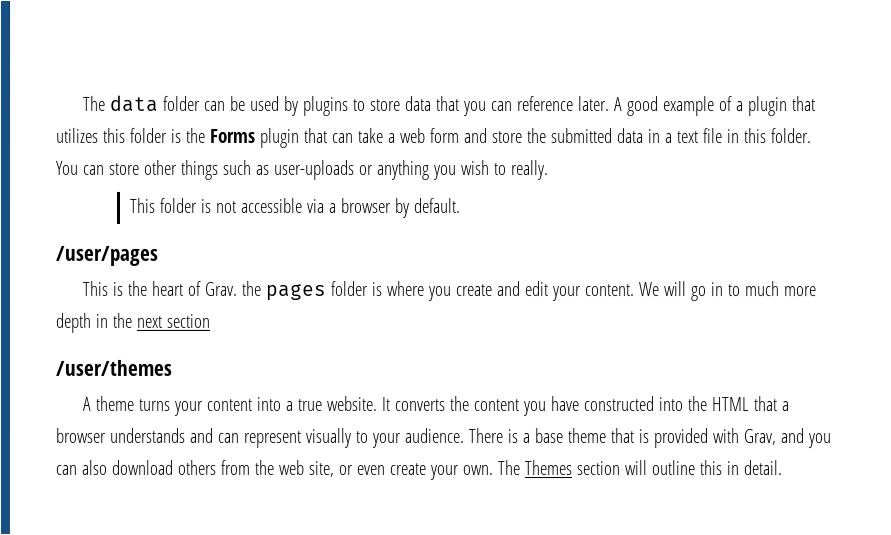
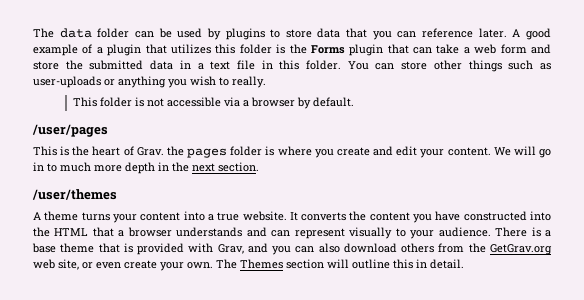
[165,313,210,328] section -> [218,162,259,172] section.
(274, 467) none -> [489,244,552,255] GetGrav.org

